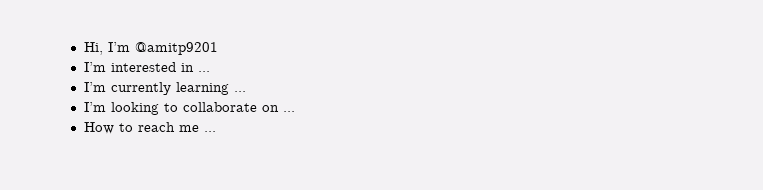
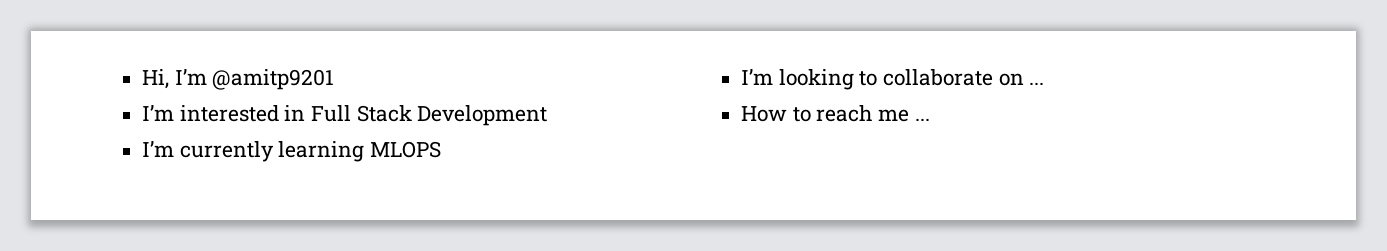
[197,71,210,72] ... -> [311,105,548,126] Full Stack Development
[233,91,246,92] ... -> [370,141,442,158] MLOPS

